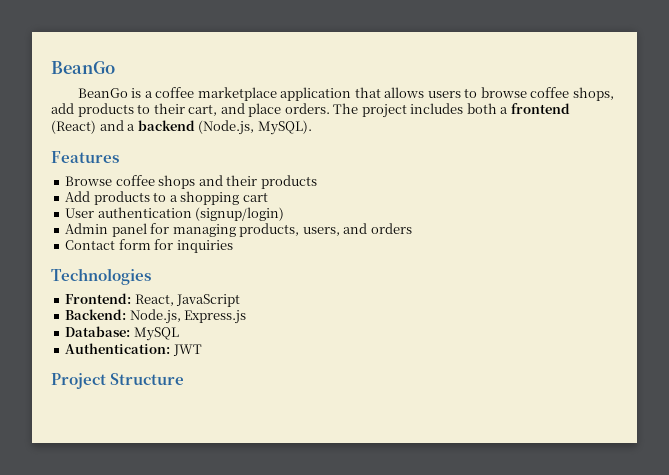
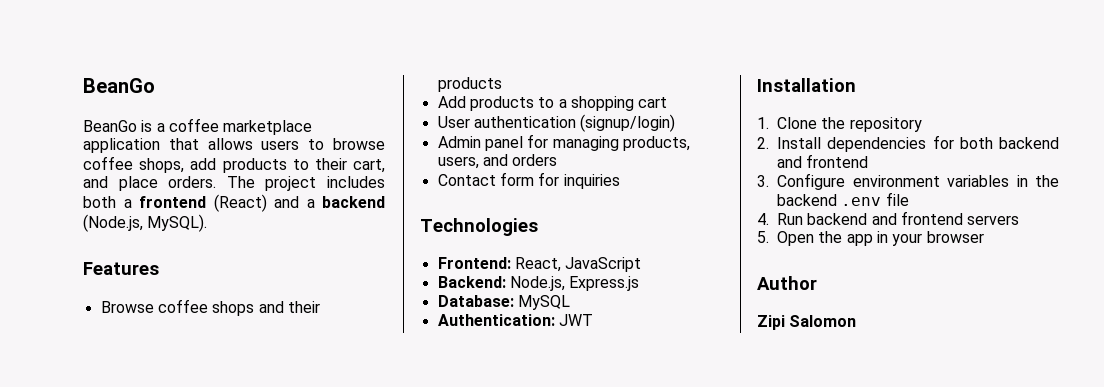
[51,373,185,389] Project Structure -> [757,78,856,92] [757,117,922,132] [757,135,1059,152] [777,154,869,168] [757,173,1059,190] [777,192,909,206] [757,211,1020,225] [757,231,984,246] [757,276,817,290] [757,315,857,330] Installation // 1. Clone the repository // 2. Install dependencies for both backend and frontend // 3. Configure environment variables in the backend .env file // 4. Run backend and frontend servers // 5. Open the app in your browser // Author // Zipi Salomon

